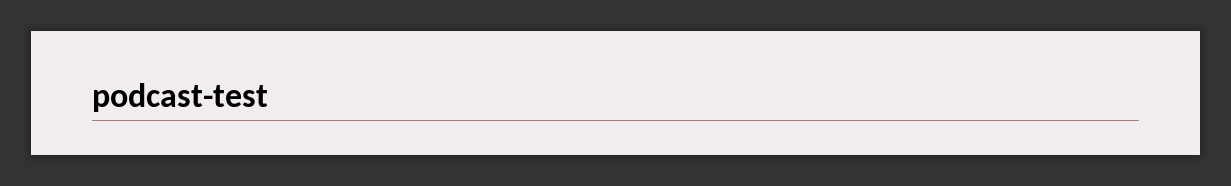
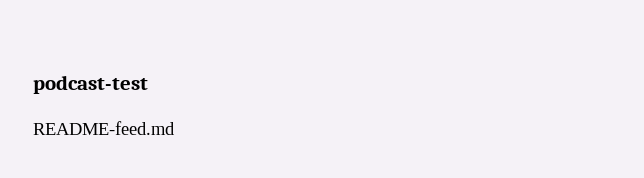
(268, 97) none -> [33,121,175,135] // README-feed.md

